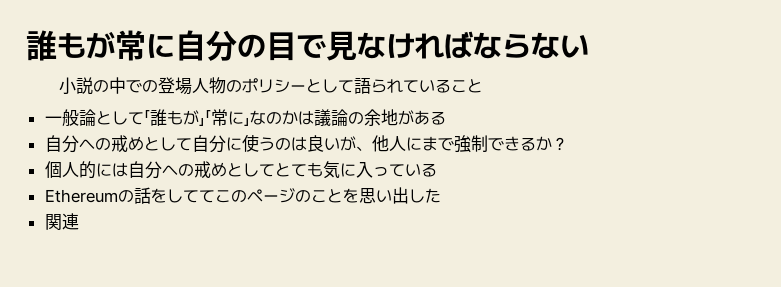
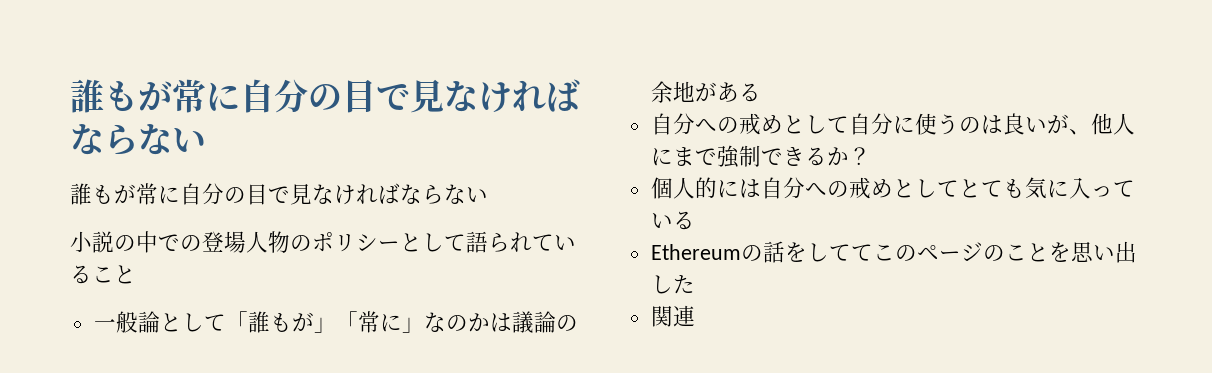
(589, 46) none -> [70,183,488,205] // 誰もが常に自分の目で見なければならない

